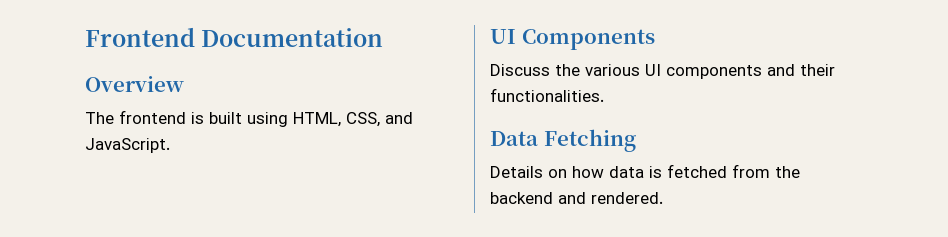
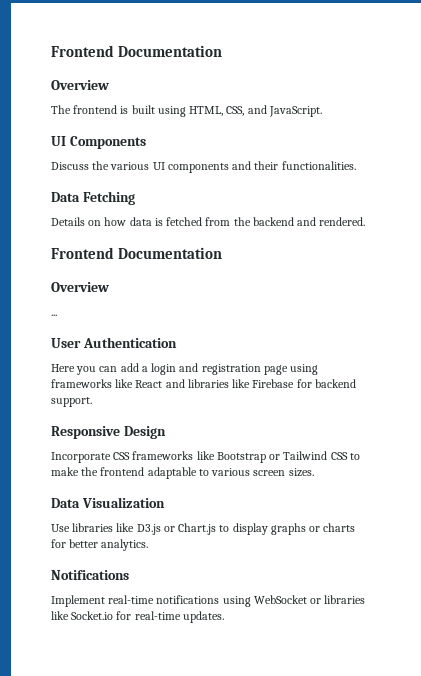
(663, 198) none -> [51,247,223,259] [51,282,109,292] [51,314,57,316] [51,337,177,348] [51,363,319,375] [51,379,356,388] [51,397,92,407] [51,426,166,439] [51,451,360,463] [51,467,314,479] [51,497,165,508] [51,523,356,535] [51,539,149,551] [51,570,129,580] [51,595,366,607] [51,611,224,623] // Frontend Documentation // Overview // ... // User Authentication // Here you can add a login and registration page using frameworks like React and libraries like Firebase for backend support. // Responsive Design // Incorporate CSS frameworks like Bootstrap or Tailwind CSS to make the frontend adaptable to various screen sizes. // Data Visualization // Use libraries like D3.js or Chart.js to display graphs or charts for better analytics. // Notifications // Implement real-time notifications using WebSocket or libraries like Socket.io for real-time updates.

